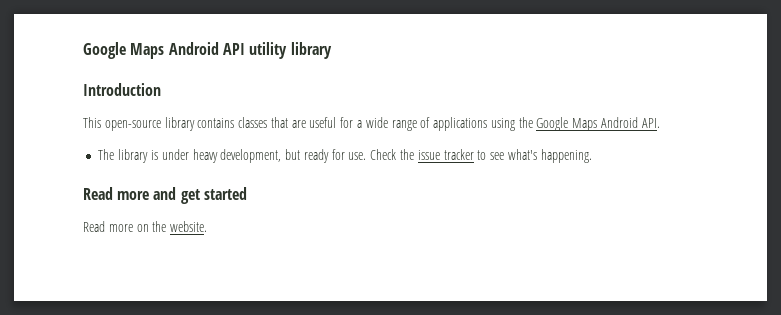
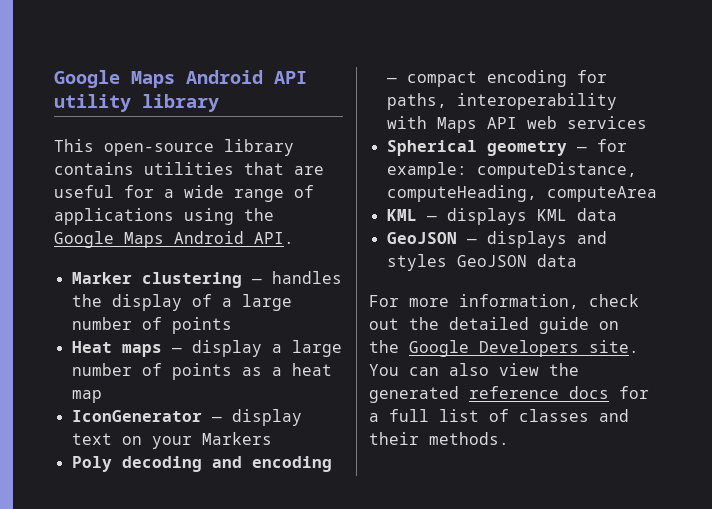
[83,83,161,96] // Introduction -> (219, 103) none
[238,117,268,128] classes -> [144,162,234,175] utilities
[98,149,592,163] [83,187,247,204] [83,221,208,232] The library is under heavy development, but ready for use. Check the issue tracker to see what's happening. // Read more and get started // Read more on the website. -> [71,271,342,288] [71,294,292,311] [71,317,232,334] [71,340,342,357] [71,363,332,380] [71,390,102,403] [71,409,302,426] [71,432,272,449] [71,456,332,472] [386,70,607,87] [386,93,617,110] [386,116,647,133] [386,139,627,156] [386,162,637,179] [386,185,657,202] [386,208,617,225] [386,231,607,248] [386,254,577,271] [369,294,639,309] [369,317,619,334] [369,340,639,357] [369,363,579,376] [369,386,649,403] [369,409,629,422] [369,432,509,445] Marker clustering — handles the display of a large number of points // Heat maps — display a large number of points as a heat map // IconGenerator — display text on your Markers // Poly decoding and encoding — compact encoding for paths, interoperability with Maps API web services // Spherical geometry — for example: computeDistance, computeHeading, computeArea // KML — displays KML data // GeoJSON — displays and styles GeoJSON data // For more information, check out the detailed guide on the Google Developers site. You can also view the generated reference docs for a full list of classes and their methods.

